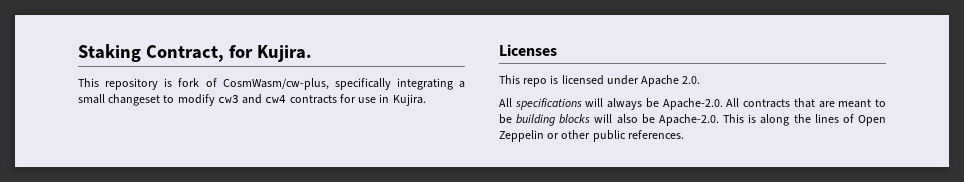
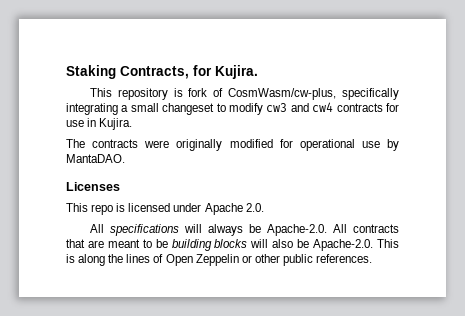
[145,45,224,62] Contract, -> [120,66,189,79] Contracts,
(426, 100) none -> [66,139,399,151] [66,154,125,163] // The contracts were originally modified for operational use by MantaDAO.

